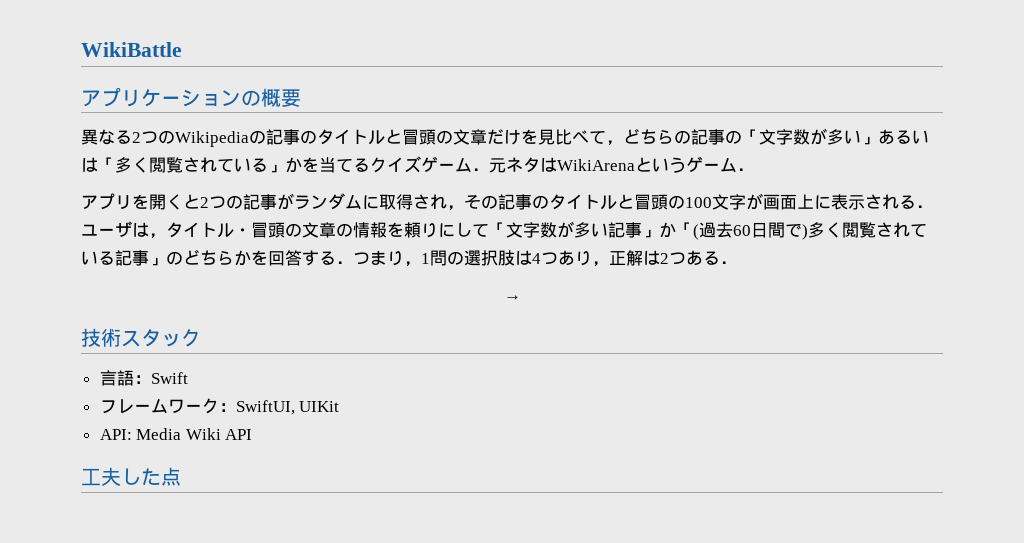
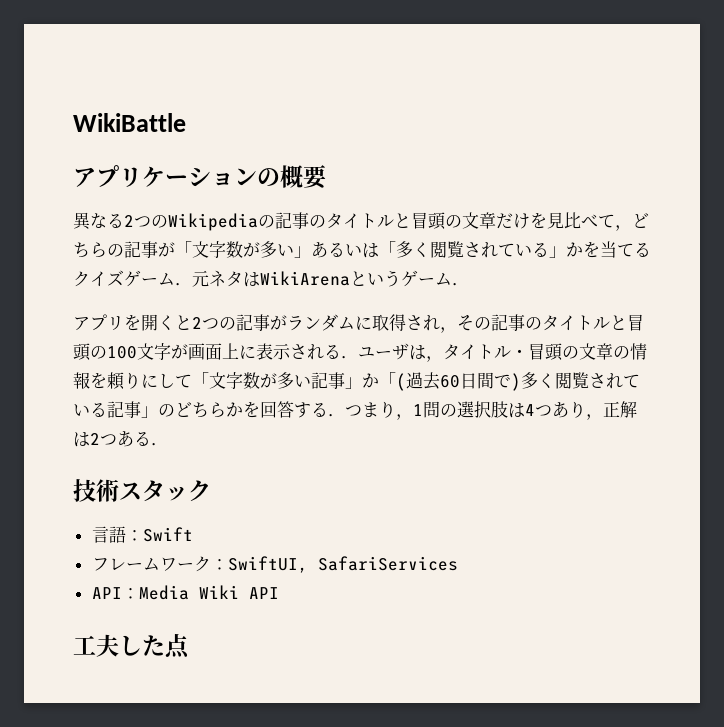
[725,130,742,144] の -> [158,242,175,257] が
[503,295,521,301] // → -> (168, 444) none
[299,401,340,412] [99,429,132,440] UIKit // API: -> [317,556,458,571] [91,587,139,599] SafariServices // API：

